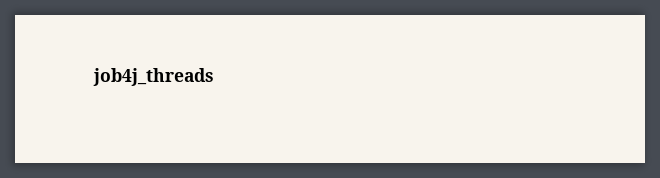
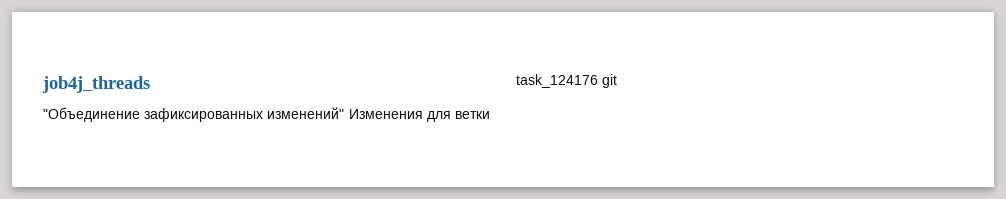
(214, 77) none -> [43,107,490,122] [516,74,617,88] // "Объединение зафиксированных изменений" Изменения для ветки task_124176 git

